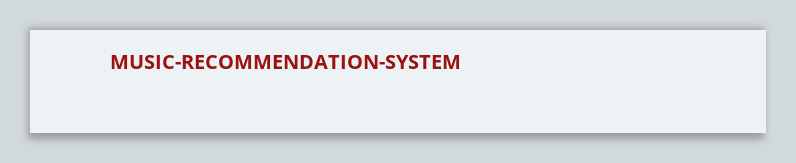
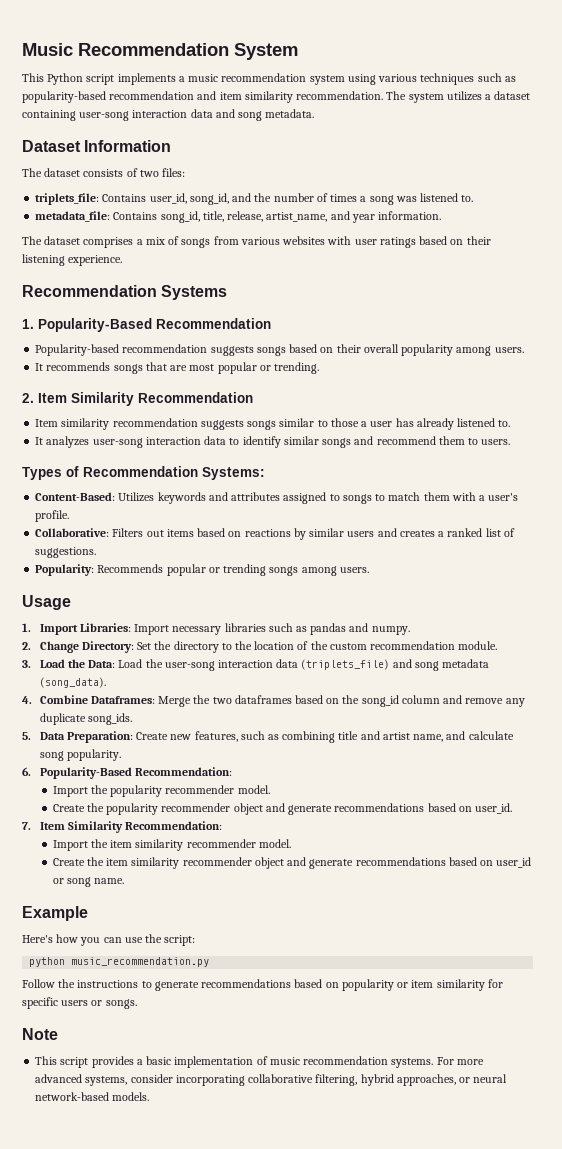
[110,55,461,69] MUSIC-RECOMMENDATION-SYSTEM -> [22,43,298,60] [22,73,516,85] [22,91,531,103] [22,109,315,121] [22,140,172,152] [22,168,186,177] [35,193,474,205] [35,211,442,223] [22,236,491,248] [22,254,123,266] [22,285,228,300] [22,318,271,332] [35,344,524,356] [35,362,320,374] [22,392,253,406] [35,418,511,430] [35,436,511,448] [22,466,265,480] [35,492,519,504] [35,510,70,522] [35,528,515,540] [35,547,97,558] [35,564,369,576] [22,595,71,610] [22,623,410,635] [22,641,498,653] [22,659,490,671] [39,677,106,688] [22,695,525,707] [39,713,132,725] [22,731,514,743] [39,749,121,761] [22,767,232,779] [52,785,270,797] [52,803,513,815] [22,821,223,833] [52,839,291,851] [52,857,532,869] [52,877,125,887] [22,906,88,921] [22,934,196,946] [29,957,210,967] [22,979,503,991] [22,997,137,1009] [22,1028,58,1040] [35,1056,484,1068] [35,1074,508,1086] [35,1092,150,1101] Music Recommendation System // This Python script implements a music recommendation system using various techniques such as popularity-based recommendation and item similarity recommendation. The system utilizes a dataset containing user-song interaction data and song metadata. // Dataset Information // The dataset consists of two files: // triplets_file: Contains user_id, song_id, and the number of times a song was listened to. // metadata_file: Contains song_id, title, release, artist_name, and year information. // The dataset comprises a mix of songs from various websites with user ratings based on their listening experience. // Recommendation Systems // 1. Popularity-Based Recommendation // Popularity-based recommendation suggests songs based on their overall popularity among users. // It recommends songs that are most popular or trending. // 2. Item Similarity Recommendation // Item similarity recommendation suggests songs similar to those a user has already listened to. // It analyzes user-song interaction data to identify similar songs and recommend them to users. // Types of Recommendation Systems: // Content-Based: Utilizes keywords and attributes assigned to songs to match them with a user's profile. // Collaborative: Filters out items based on reactions by similar users and creates a ranked list of suggestions. // Popularity: Recommends popular or trending songs among users. // Usage // 1. Import Libraries: Import necessary libraries such as pandas and numpy. // 2. Change Directory: Set the directory to the location of the custom recommendation module. // 3. Load the Data: Load the user-song interaction data (triplets_file) and song metadata (song_data). // 4. Combine Dataframes: Merge the two dataframes based on the song_id column and remove any duplicate song_ids. // 5. Data Preparation: Create new features, such as combining title and artist name, and calculate song popularity. // 6. Popularity-Based Recommendation: // Import the popularity recommender model. // Create the popularity recommender object and generate recommendations based on user_id. // 7. Item Similarity Recommendation: // Import the item similarity recommender model. // Create the item similarity recommender object and generate recommendations based on user_id or song name. // Example // Here's how you can use the script: // python music_recommendation.py // Follow the instructions to generate recommendations based on popularity or item similarity for specific users or songs. // Note // This script provides a basic implementation of music recommendation systems. For more advanced systems, consider incorporating collaborative filtering, hybrid approaches, or neural network-based models.

